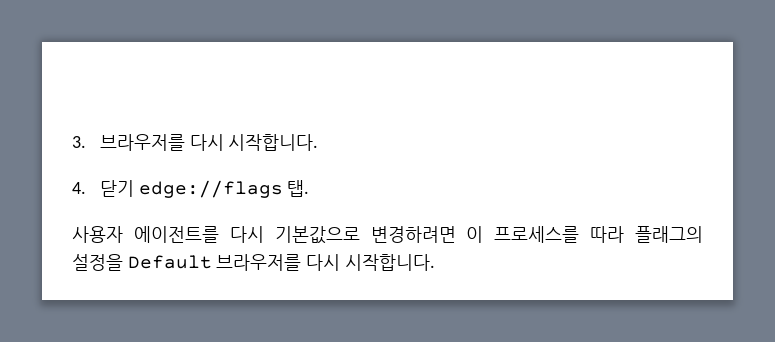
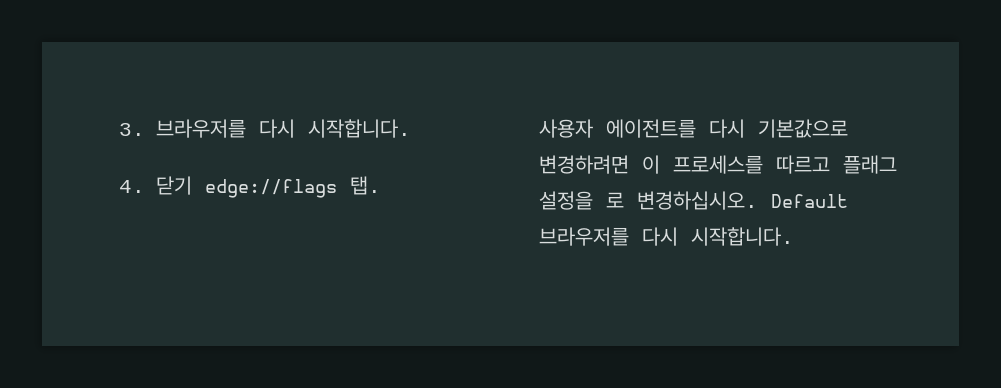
[590,226,703,243] [72,254,123,271] 따라 플래그의 설정을 -> [776,155,897,174] [539,191,758,210] 따르고 플래그 설정을 로 변경하십시오.

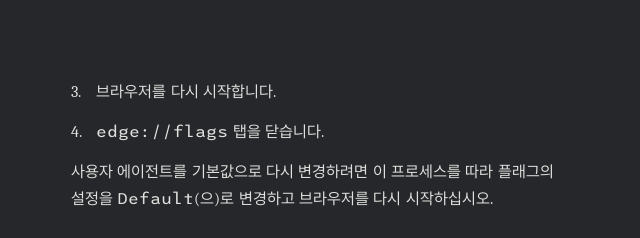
[155,176,381,198] 닫기 edge://flags 탭. -> [96,124,325,141] edge://flags 탭을 닫습니다.
[709,119,848,138] 다시 기본값으로 -> [191,164,294,179] 기본값으로 다시
[776,155,897,174] [539,191,848,210] [539,227,794,246] 따르고 플래그 설정을 로 변경하십시오. Default 브라우저를 다시 시작합니다. -> [465,164,554,179] [71,191,493,207] 따라 플래그의 설정을 Default(으)로 변경하고 브라우저를 다시 시작하십시오.

